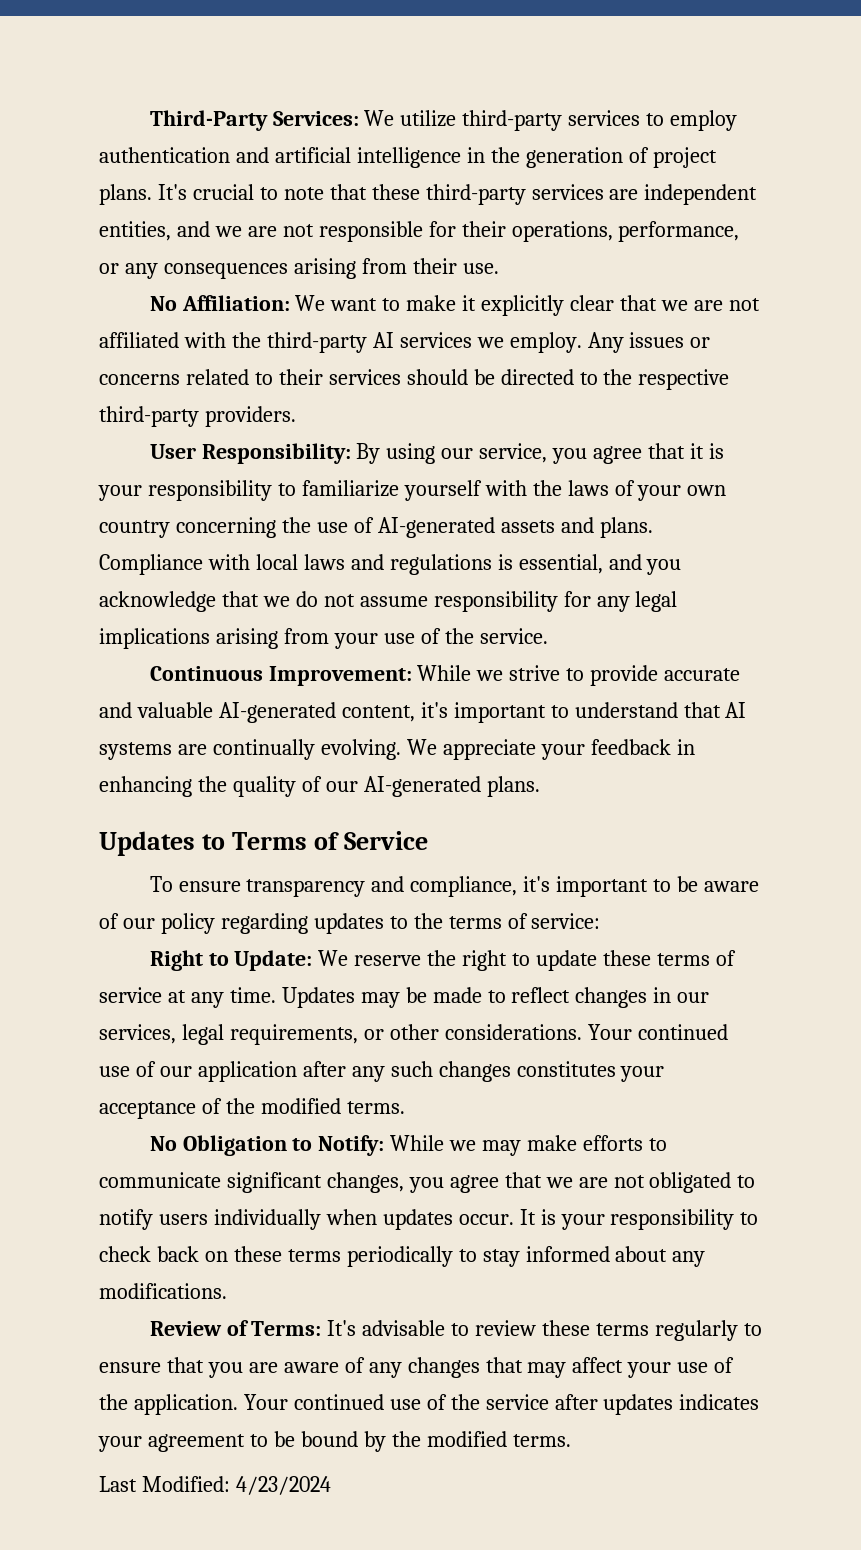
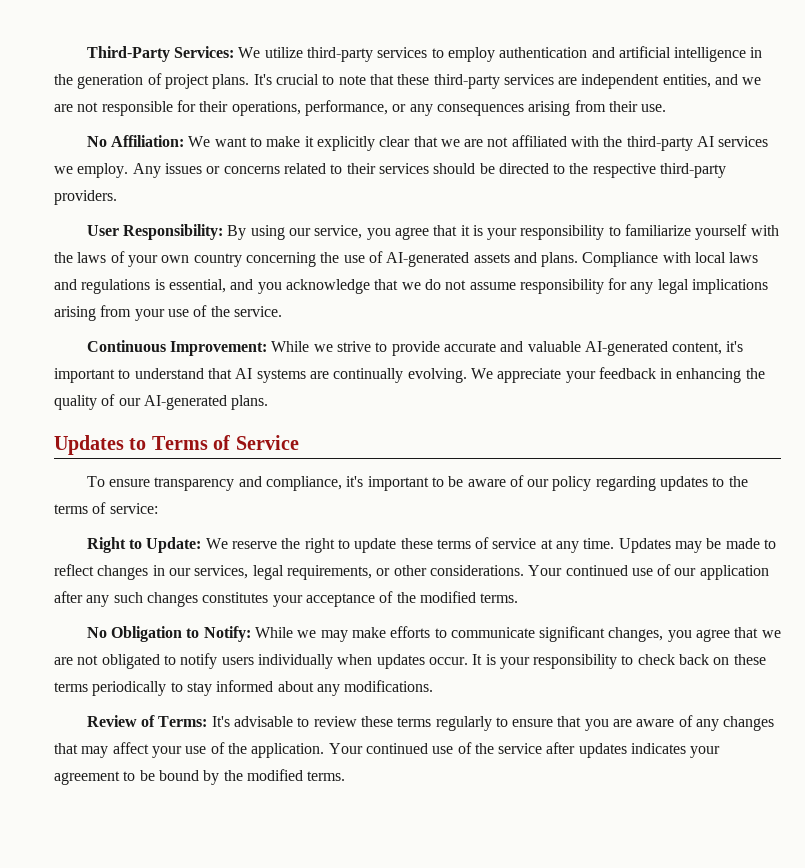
[99,1476,331,1495] // Last Modified: 4/23/2024 -> (346, 776) none

